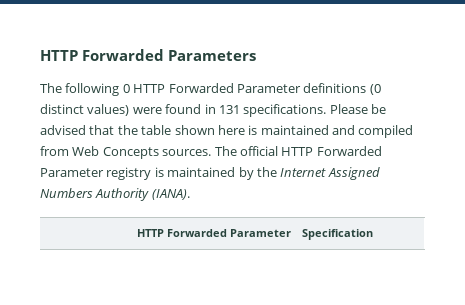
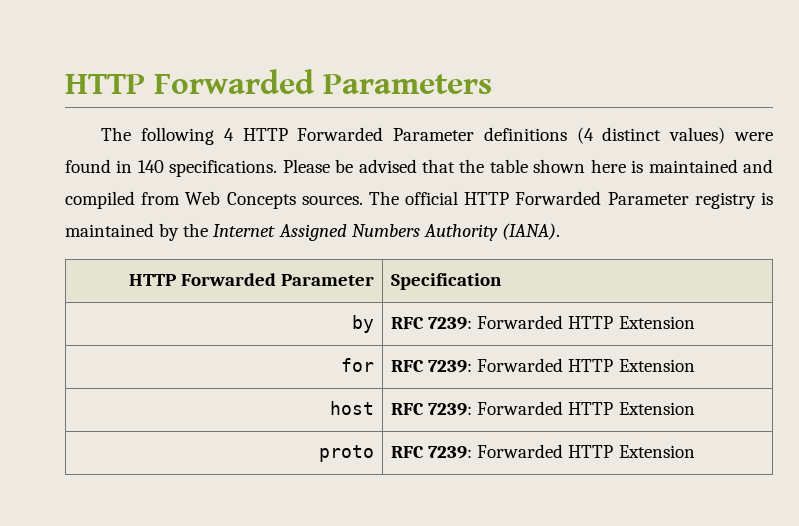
[122,84,130,93] 0 -> [223,128,234,141] 4
[369,84,381,95] (0 -> [576,127,594,144] (4
[218,105,240,114] 131 -> [137,160,164,173] 140
(373, 234) none -> [351,315,374,333] [391,315,695,330] [340,358,374,372] [391,358,695,373] [329,401,374,415] [391,401,695,416] [318,445,374,462] [391,444,695,459] // by | RFC 7239: Forwarded HTTP Extension // for | RFC 7239: Forwarded HTTP Extension // host | RFC 7239: Forwarded HTTP Extension // proto | RFC 7239: Forwarded HTTP Extension

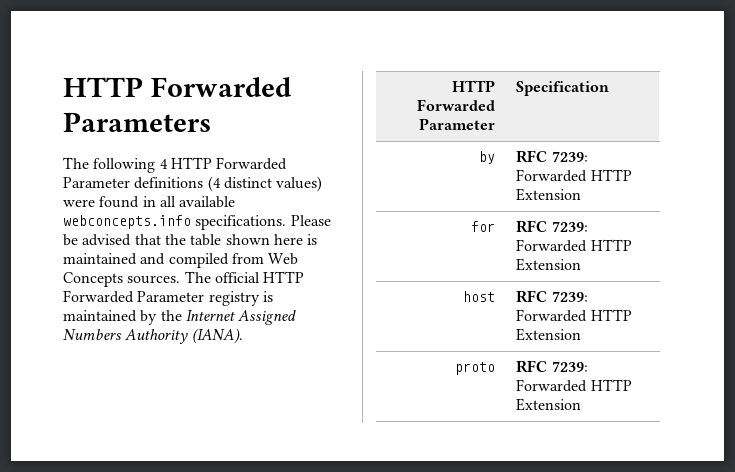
[137,160,164,173] 140 -> [159,196,236,208] [63,215,191,229] all available webconcepts.info

